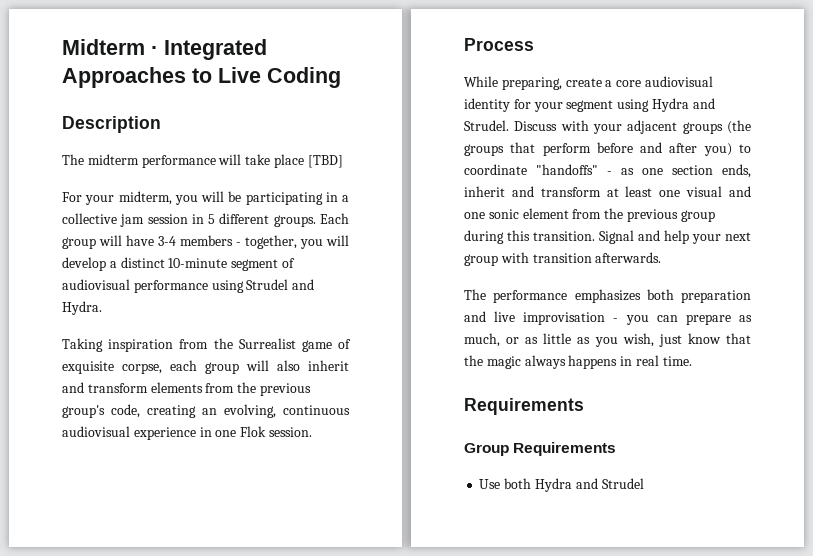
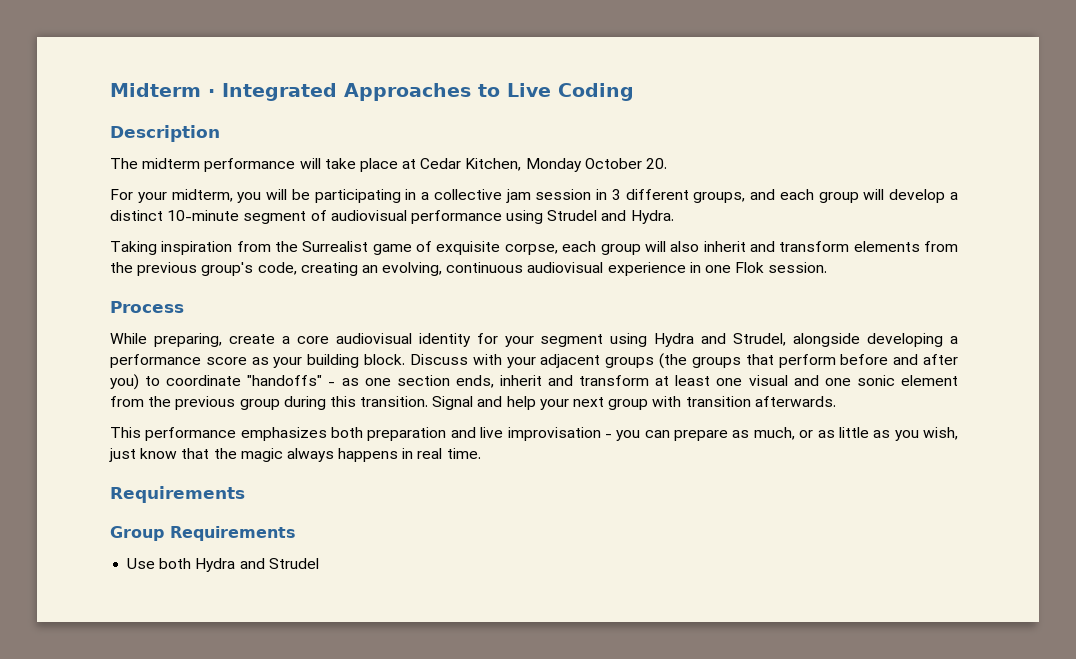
[307,155,343,168] [TBD] -> [402,158,668,172] at Cedar Kitchen, Monday October 20.
[208,213,349,227] [62,235,323,249] 5 different groups. Each group will have 3-4 members - together, you -> [611,189,859,203] 3 different groups, and each group
[464,120,509,131] Strudel. -> [733,333,958,347] [110,354,406,368] Strudel, alongside developing a performance score as your building block.
[464,289,486,300] The -> [110,427,141,438] This

